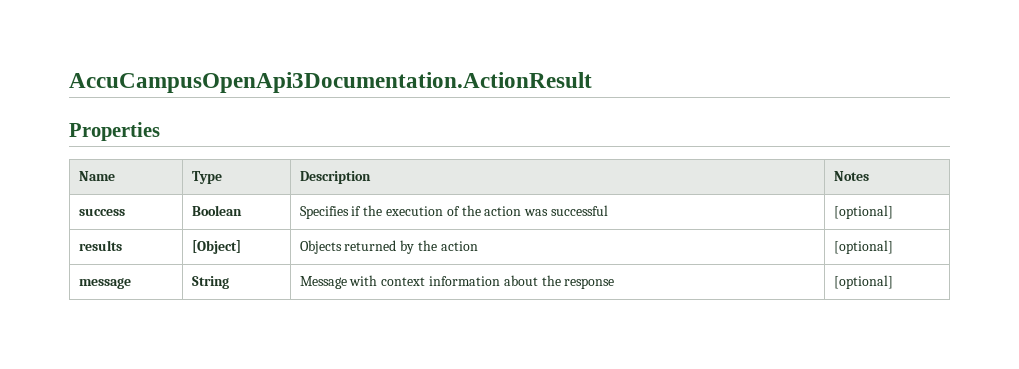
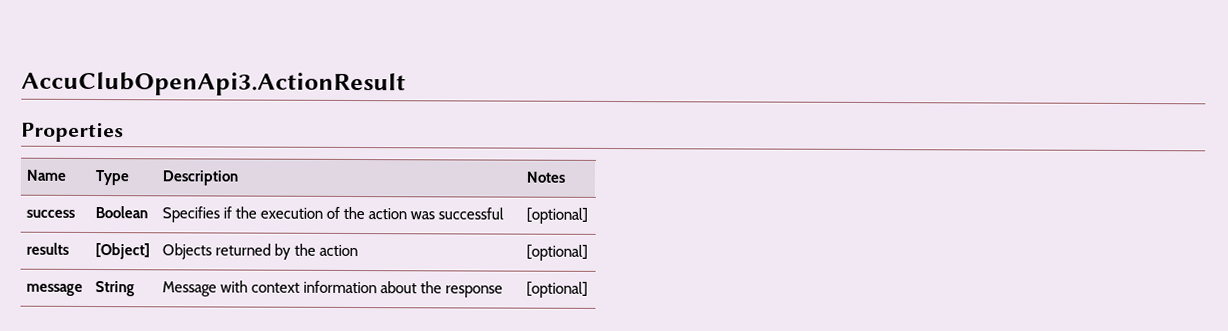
[69,72,592,93] AccuCampusOpenApi3Documentation.ActionResult -> [21,71,406,97] AccuClubOpenApi3.ActionResult

